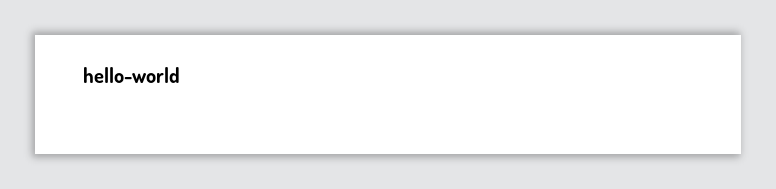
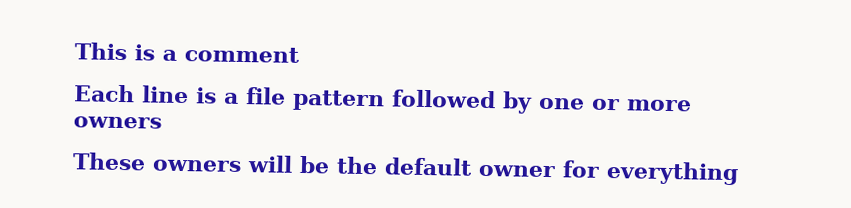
[83,67,180,83] hello-world -> [74,42,300,63] [73,84,692,114] [73,116,162,129] [72,152,739,186] This is a comment // Each line is a file pattern followed by one or more owners // These owners will be the default owner for everything

